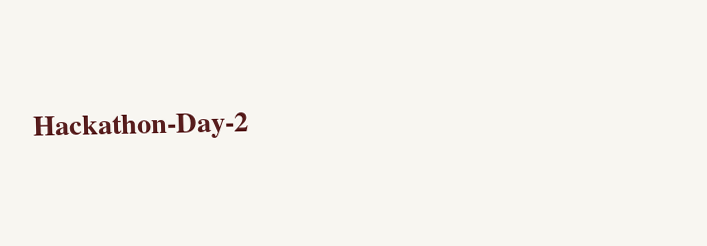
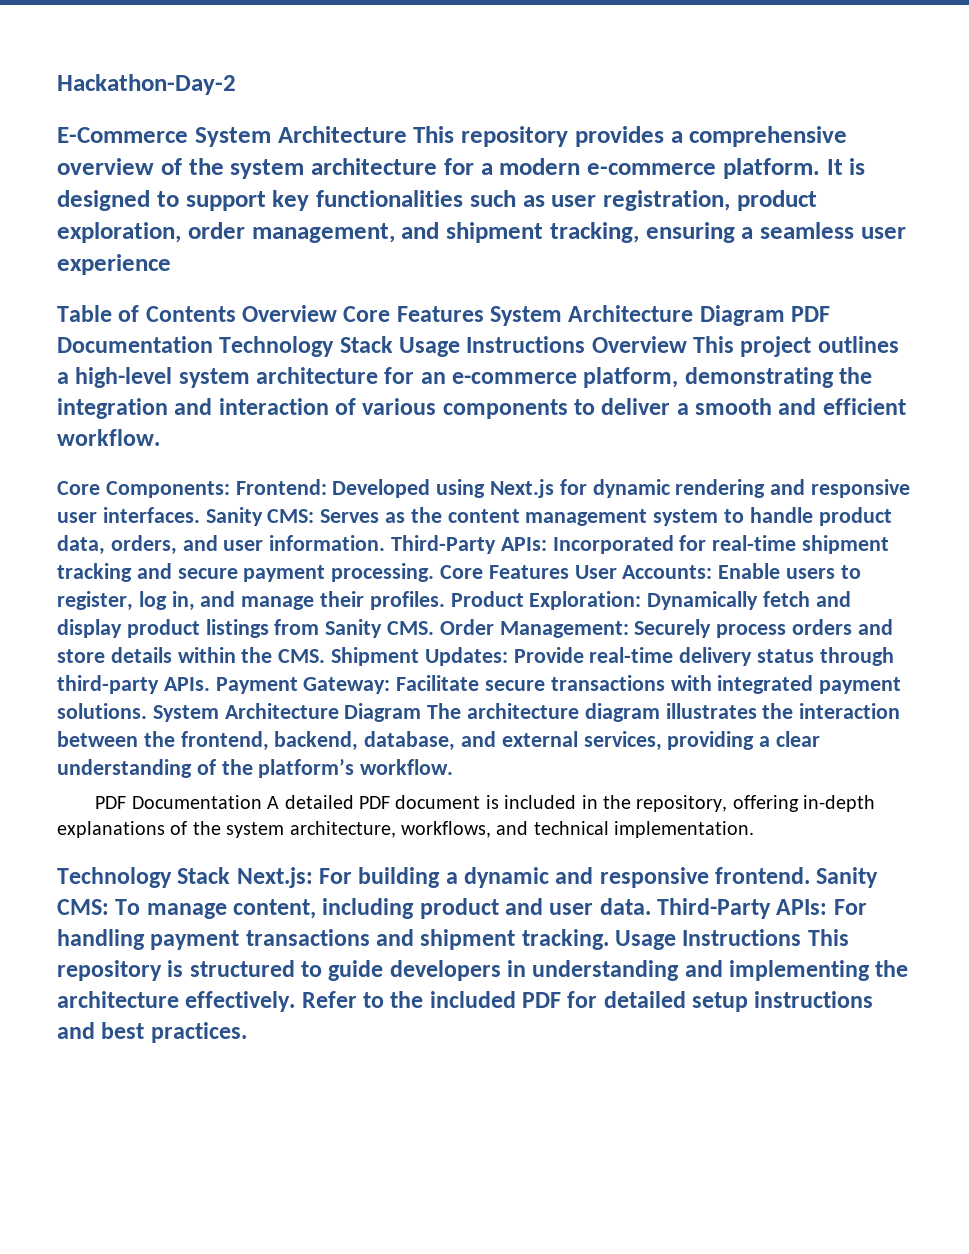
(249, 127) none -> [57,126,848,147] [57,158,866,179] [57,190,817,211] [57,222,906,243] [57,254,171,275] [57,305,831,326] [57,336,899,357] [57,367,873,388] [57,398,906,419] [57,429,160,446] [57,479,911,498] [57,507,892,526] [57,535,890,555] [57,563,861,582] [57,591,851,611] [57,619,893,638] [57,647,894,666] [57,675,902,694] [57,703,901,722] [57,731,821,751] [57,759,454,778] [95,795,876,812] [57,821,755,838] [57,867,879,888] [57,898,867,919] [57,929,849,950] [57,960,909,981] [57,991,874,1012] [57,1022,247,1043] // E-Commerce System Architecture This repository provides a comprehensive overview of the system architecture for a modern e-commerce platform. It is designed to support key functionalities such as user registration, product exploration, order management, and shipment tracking, ensuring a seamless user experience // Table of Contents Overview Core Features System Architecture Diagram PDF Documentation Technology Stack Usage Instructions Overview This project outlines a high-level system architecture for an e-commerce platform, demonstrating the integration and interaction of various components to deliver a smooth and efficient workflow. // Core Components: Frontend: Developed using Next.js for dynamic rendering and responsive user interfaces. Sanity CMS: Serves as the content management system to handle product data, orders, and user information. Third-Party APIs: Incorporated for real-time shipment tracking and secure payment processing. Core Features User Accounts: Enable users to register, log in, and manage their profiles. Product Exploration: Dynamically fetch and display product listings from Sanity CMS. Order Management: Securely process orders and store details within the CMS. Shipment Updates: Provide real-time delivery status through third-party APIs. Payment Gateway: Facilitate secure transactions with integrated payment solutions. System Architecture Diagram The architecture diagram illustrates the interaction between the frontend, backend, database, and external services, providing a clear understanding of the platform’s workflow. // PDF Documentation A detailed PDF document is included in the repository, offering in-depth explanations of the system architecture, workflows, and technical implementation. // Technology Stack Next.js: For building a dynamic and responsive frontend. Sanity CMS: To manage content, including product and user data. Third-Party APIs: For handling payment transactions and shipment tracking. Usage Instructions This repository is structured to guide developers in understanding and implementing the architecture effectively. Refer to the included PDF for detailed setup instructions and best practices.

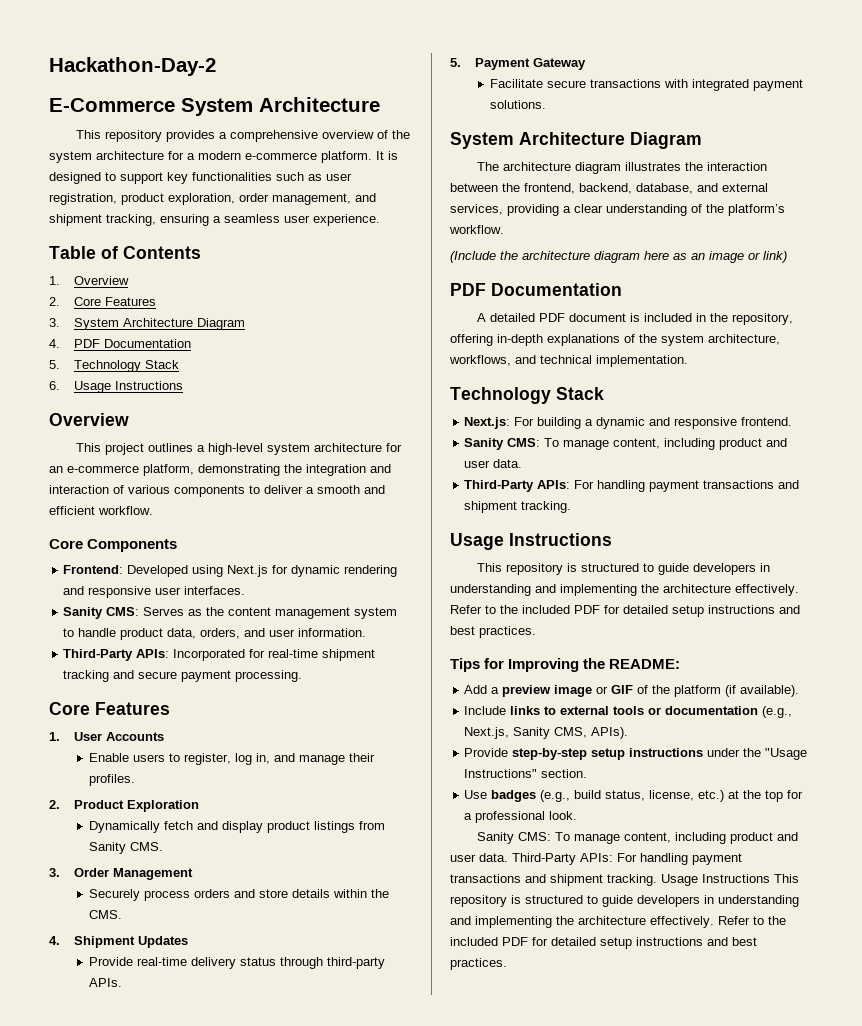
(407, 134) none -> (380, 104) //
[57,254,171,275] experience -> [313,214,380,226] experience.
[242,305,831,326] [57,336,687,357] Overview Core Features System Architecture Diagram PDF Documentation Technology Stack Usage Instructions Overview -> [49,276,130,285] [49,297,157,306] [49,318,246,330] [49,339,192,348] [49,360,180,372] [49,381,184,393] [49,413,129,426] // 1. Overview // 2. Core Features // 3. System Architecture Diagram // 4. PDF Documentation // 5. Technology Stack // 6. Usage Instructions // Overview //
[105,481,230,498] Components: -> [87,539,178,552] Components //
(200, 515) none -> (246, 590) //
(386, 543) none -> (367, 632) //
[440,565,713,579] Core Features User Accounts: -> [49,702,170,715] [49,732,165,741] // Core Features // 1. User Accounts //
[450,591,642,610] Product Exploration: -> [49,800,200,812] // 2. Product Exploration //
[439,619,629,638] Order Management: -> [49,868,194,880] // 3. Order Management //
[331,647,508,666] Shipment Updates: -> [49,936,189,948] // 4. Shipment Updates //
[215,677,391,694] Payment Gateway: -> [450,58,587,70] // 5. Payment Gateway //
[152,703,422,722] System Architecture Diagram -> [450,132,702,149] // System Architecture Diagram //
[95,795,262,809] // PDF Documentation -> [450,251,787,263] [450,283,622,296] // (Include the architecture diagram here as an image or link) // PDF Documentation //
(231, 875) none -> (604, 393) //
(811, 875) none -> [464,438,788,450] [464,459,523,468] [464,480,800,492] [464,501,572,513] [450,533,612,550] [476,563,770,575] [450,584,799,596] [450,605,800,617] [450,626,536,638] [450,658,681,672] [464,685,800,697] [464,706,793,718] [464,727,629,739] [464,748,808,760] [464,769,588,778] [464,790,804,802] [464,811,578,823] // Sanity CMS: To manage content, including product and user data. // Third-Party APIs: For handling payment transactions and shipment tracking. // Usage Instructions // This repository is structured to guide developers in understanding and implementing the architecture effectively. Refer to the included PDF for detailed setup instructions and best practices. // Tips for Improving the README: // Add a preview image or GIF of the platform (if available). // Include links to external tools or documentation (e.g., Next.js, Sanity CMS, APIs). // Provide step-by-step setup instructions under the "Usage Instructions" section. // Use badges (e.g., build status, license, etc.) at the top for a professional look. //

